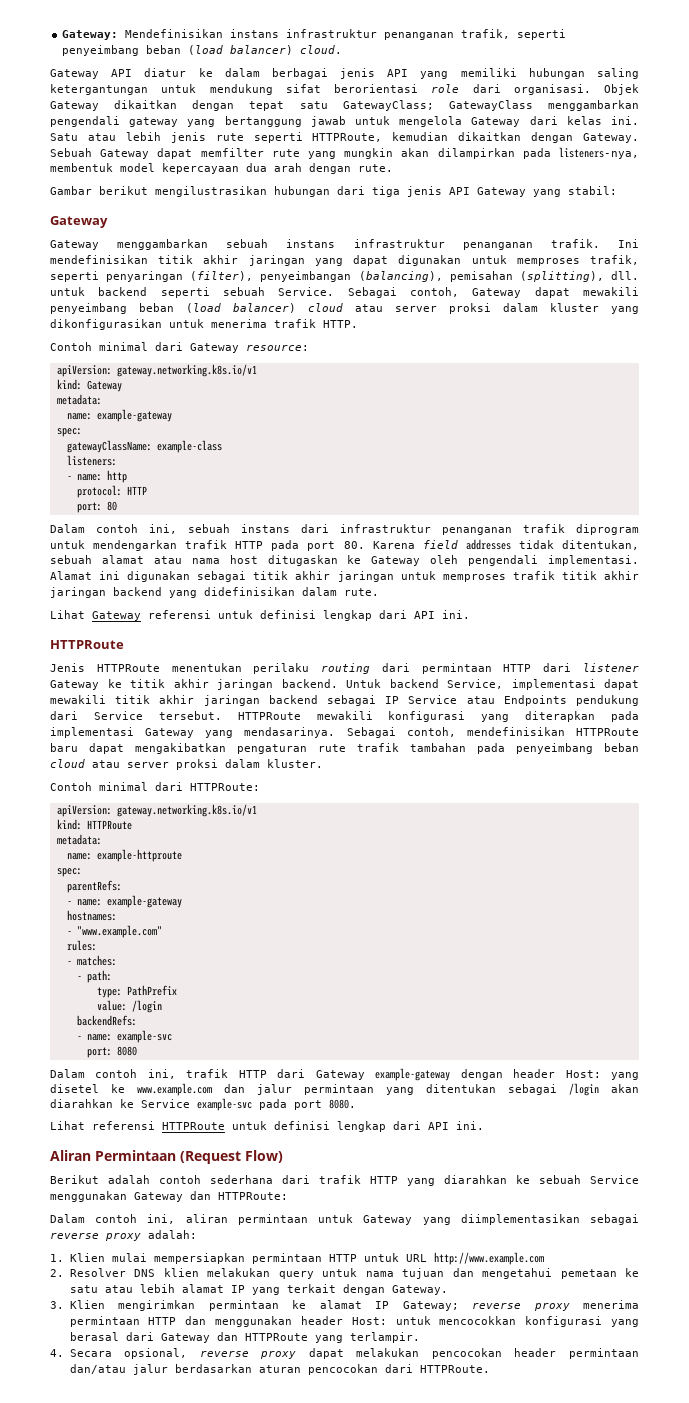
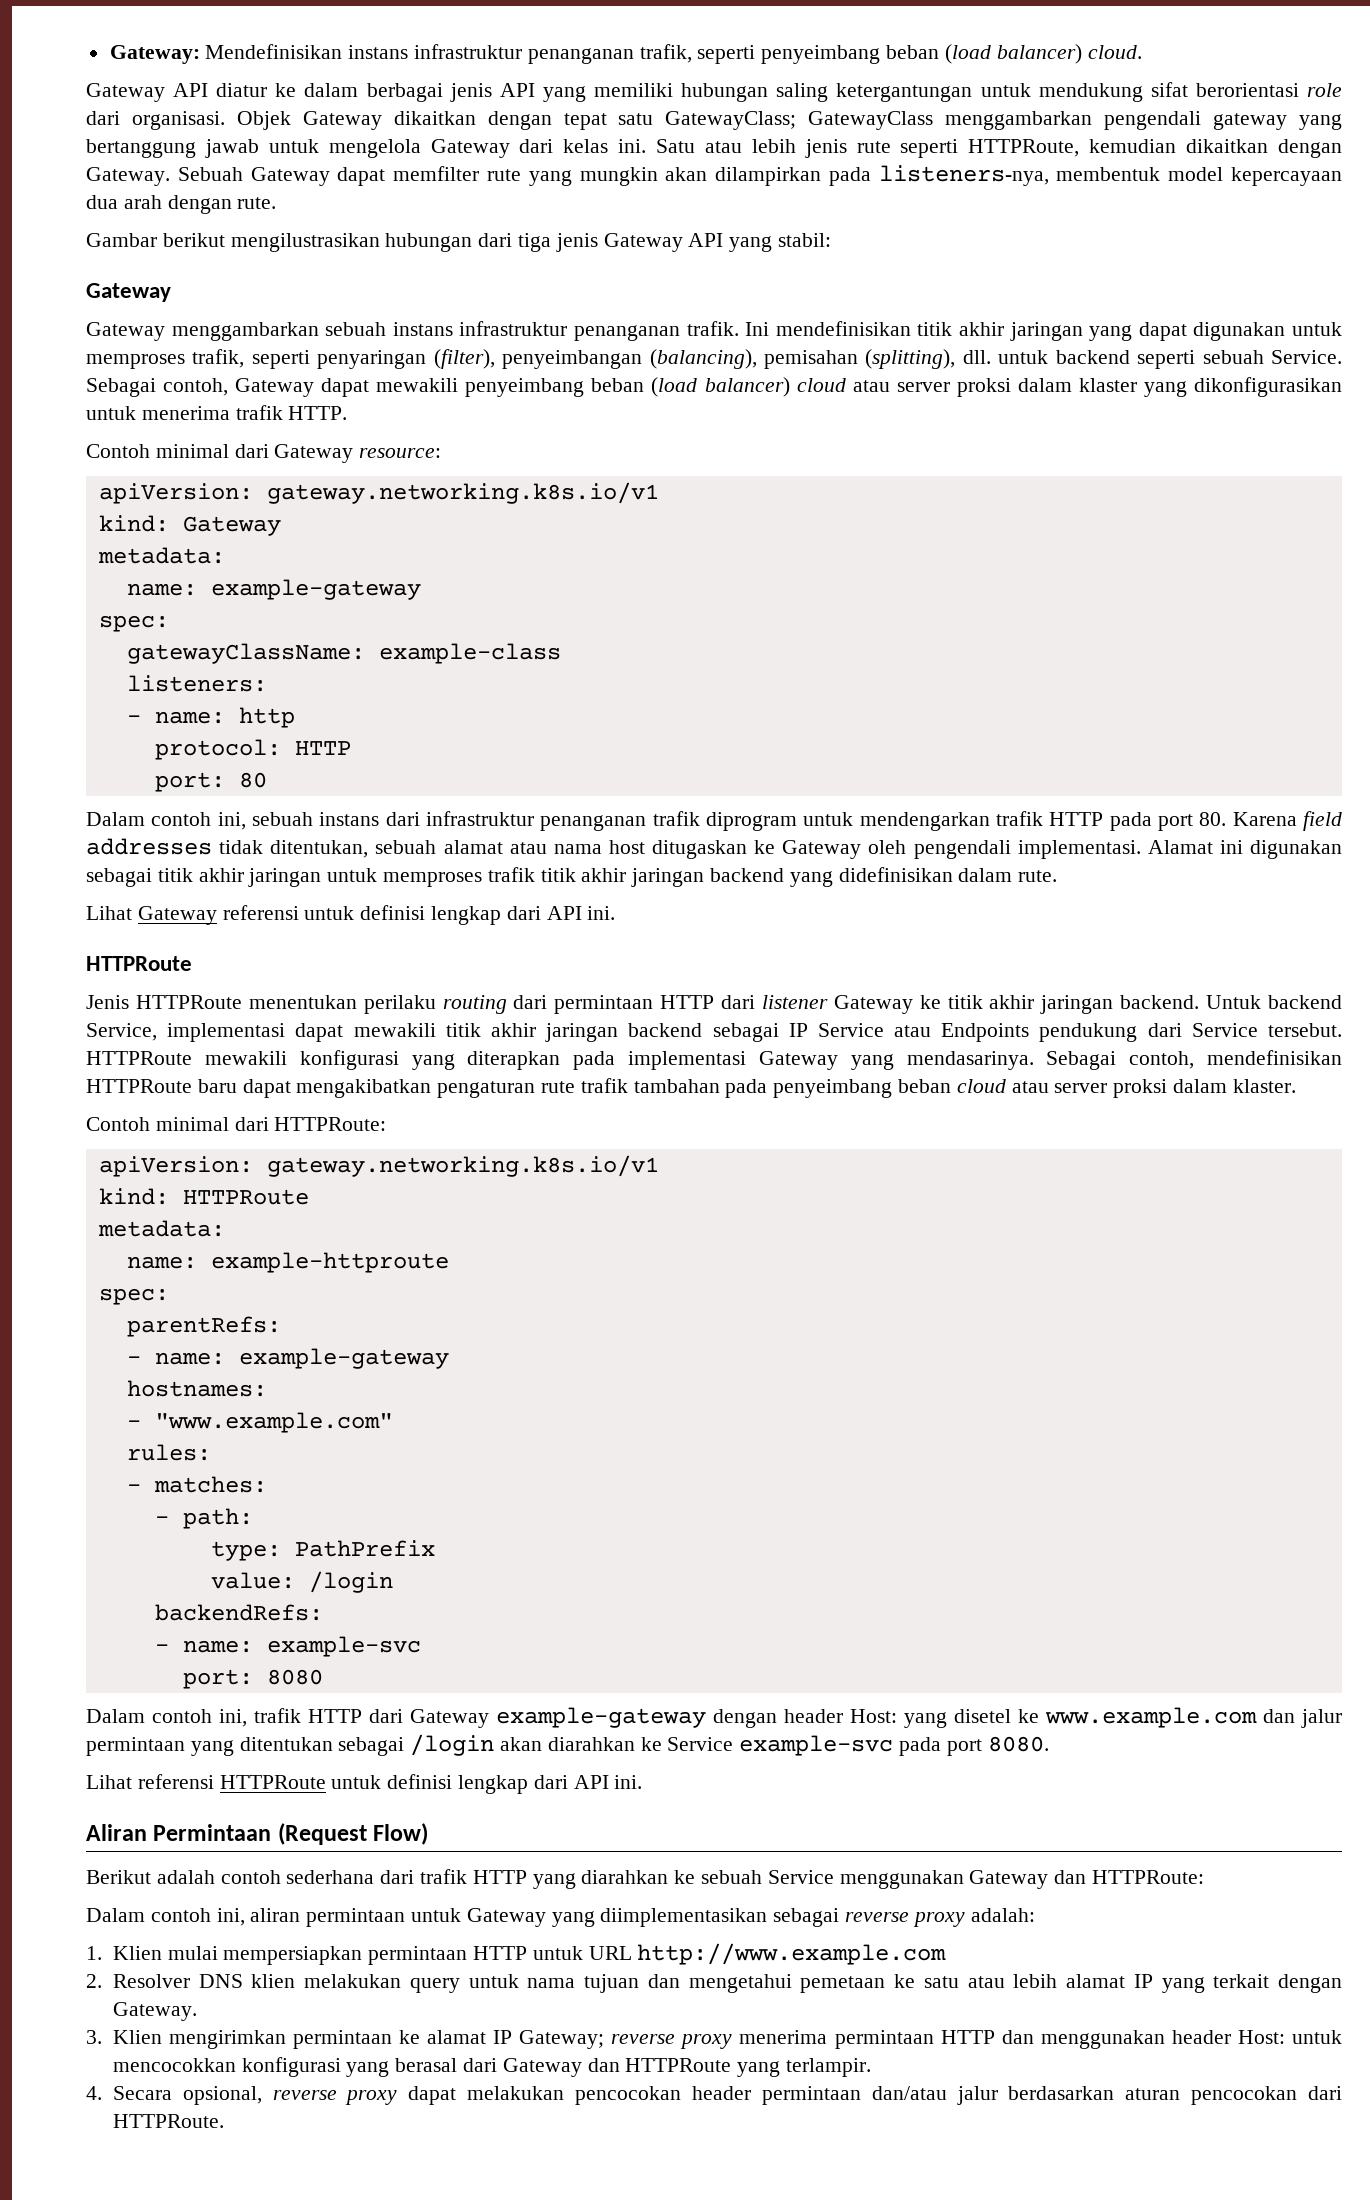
[449,187,526,197] API Gateway -> [603,233,724,252] Gateway API
[550,303,599,312] kluster -> [1078,378,1137,392] klaster
[267,759,323,768] kluster. -> [1232,1079,1296,1093] klaster.

